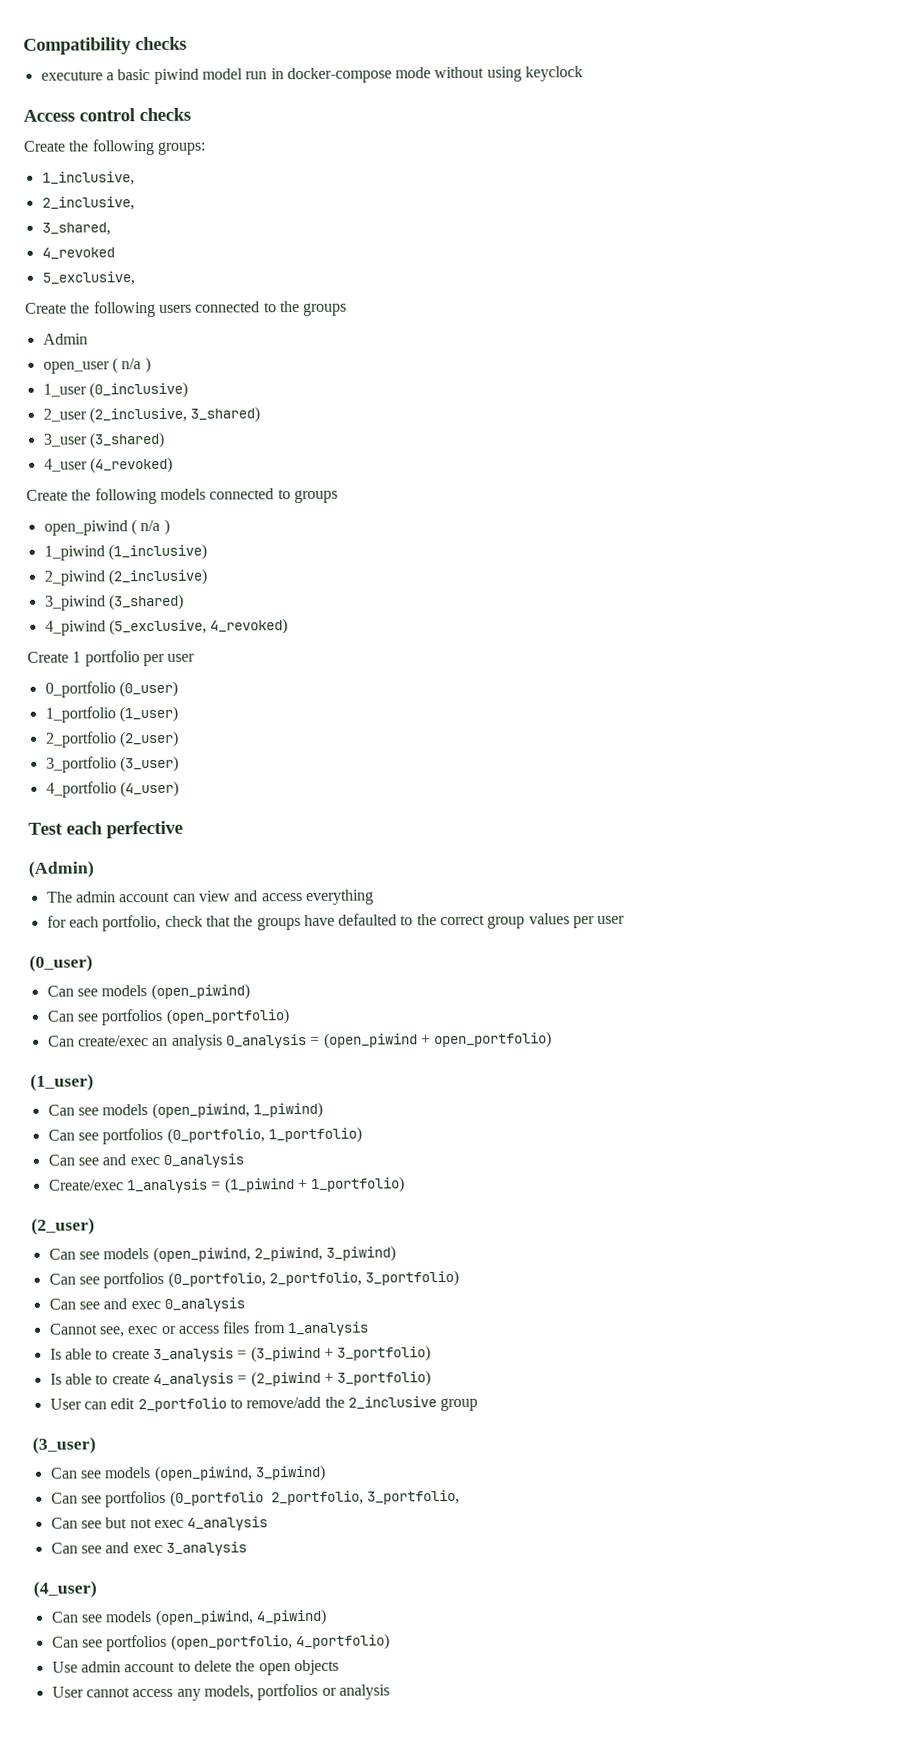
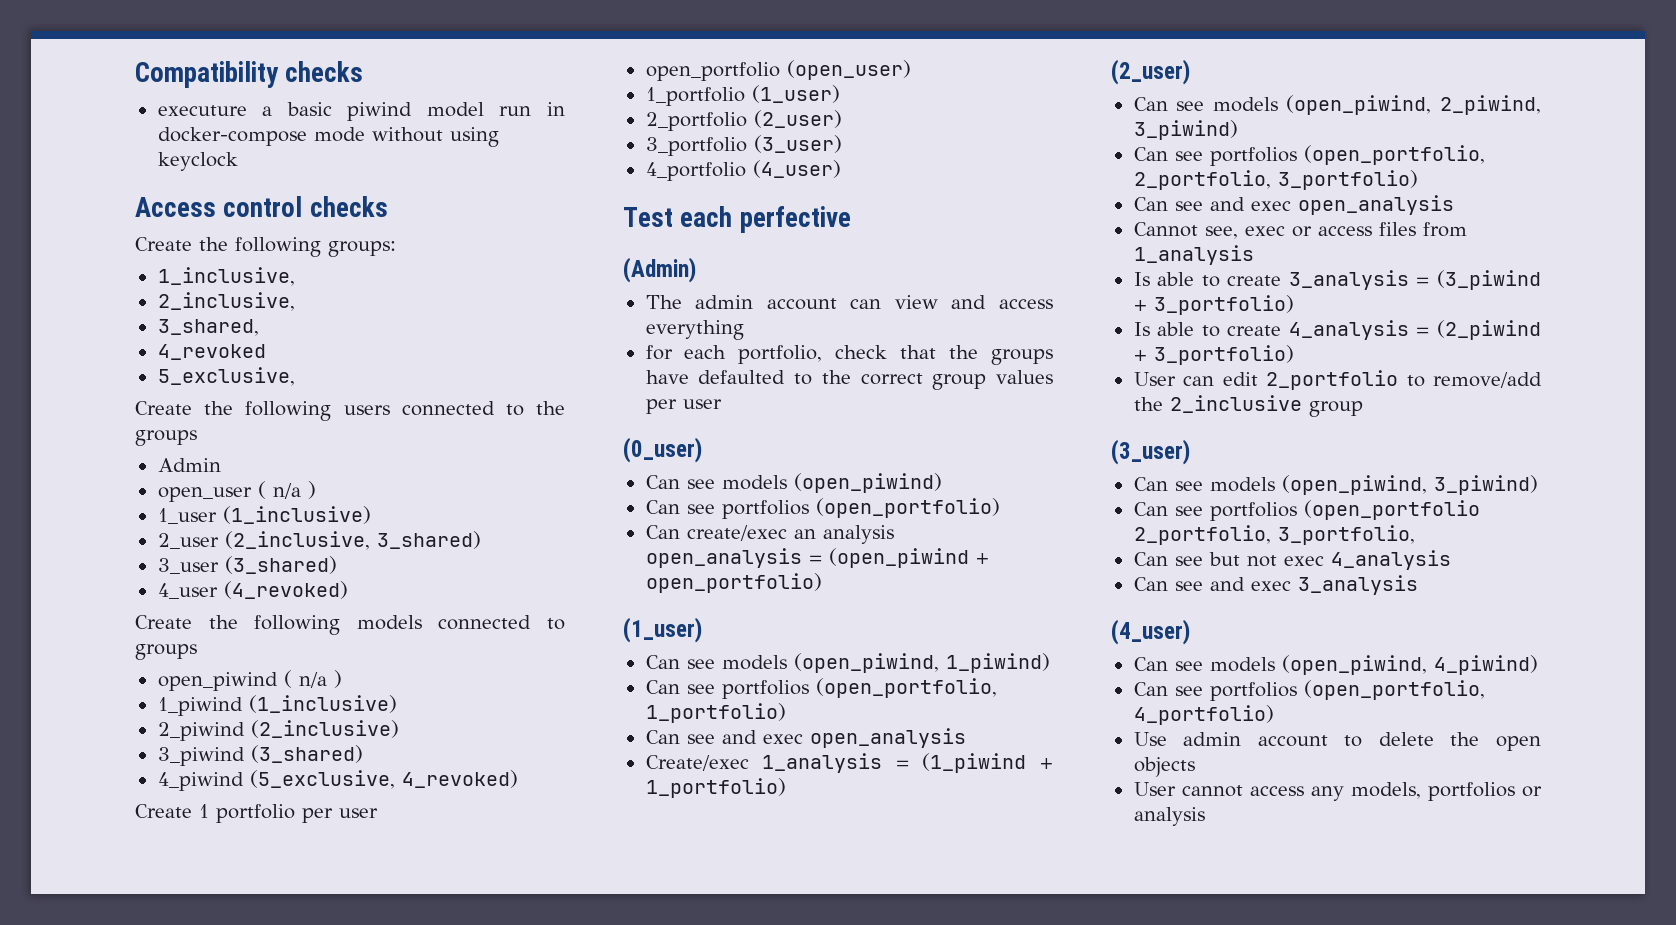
[88,381,188,399] (0_inclusive) -> [222,506,371,524] (1_inclusive)
[44,680,178,698] 0_portfolio (0_user) -> [645,60,911,81] open_portfolio (open_user)
[225,1033,307,1049] 0_analysis -> [645,548,802,568] open_analysis
[166,1127,265,1144] (0_portfolio, -> [815,678,997,698] (open_portfolio,
[162,1153,244,1168] 0_analysis -> [809,728,966,748] open_analysis
[167,1271,266,1288] (0_portfolio, -> [1303,145,1485,165] (open_portfolio,
[163,1297,245,1312] 0_analysis -> [1297,195,1454,215] open_analysis
[169,1490,264,1507] (0_portfolio -> [1303,500,1480,520] (open_portfolio

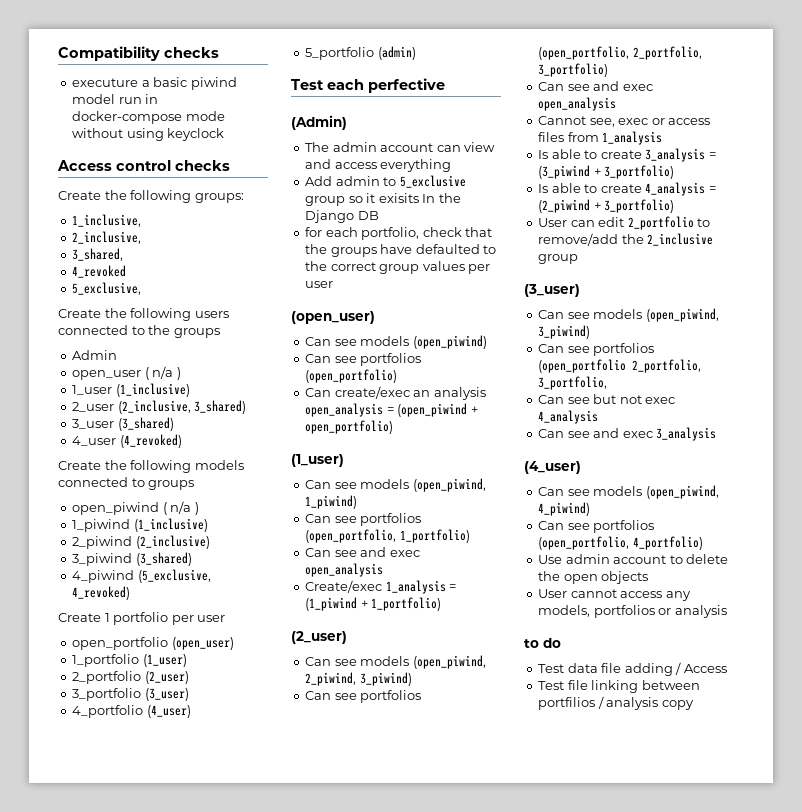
(841, 169) none -> [305,46,416,60] // 5_portfolio (admin)
(744, 330) none -> [305,175,466,188] [305,193,461,206] [305,210,379,223] // Add admin to 5_exclusive group so it exisits In the Django DB
[623,437,702,463] (0_user) -> [291,311,375,324] (open_user)
(1205, 816) none -> [524,638,561,648] [538,662,727,676] [538,680,700,693] [538,696,694,710] // to do // Test data file adding / Access // Test file linking between portfilios / analysis copy

